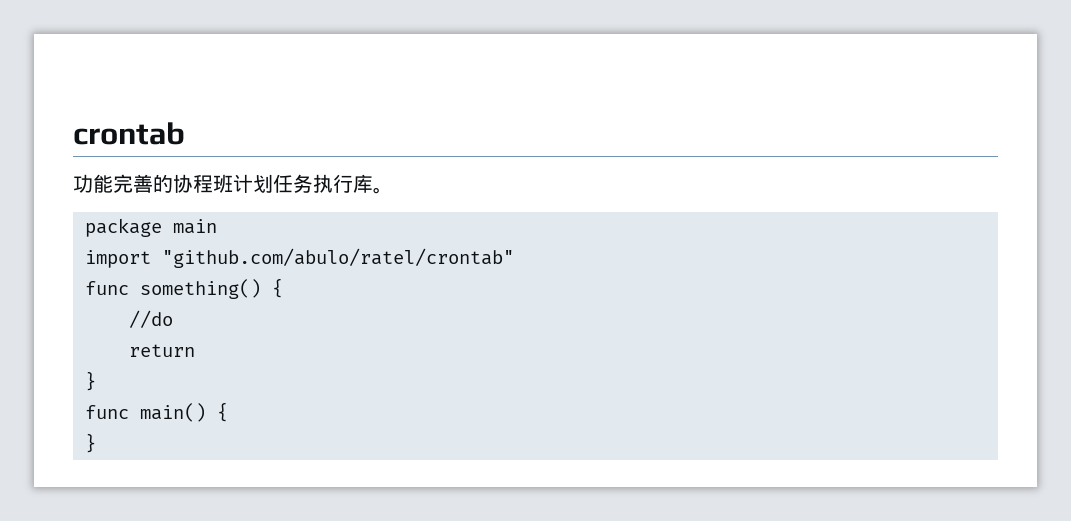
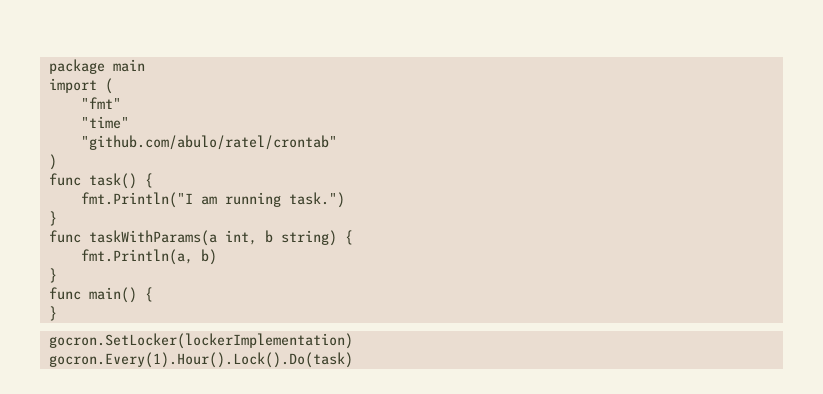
[73,122,185,145] [73,174,393,194] crontab // 功能完善的协程班计划任务执行库。 // -> (49, 66) none
(151, 259) none -> [105,78,114,94] [81,97,122,109] [81,116,130,129] ( // "fmt" // "time" //
[85,278,283,299] [129,310,173,328] [129,344,195,357] // func something() { // //do // return -> [49,154,58,170] [49,173,154,189] [81,192,346,208] [49,211,58,226] [49,230,354,246] [81,249,218,265] // ) // func task() { // fmt.Println("I am running task.") // } // func taskWithParams(a int, b string) { // fmt.Println(a, b)
(96, 443) none -> [49,333,354,349] [49,352,354,368] // gocron.SetLocker(lockerImplementation) // gocron.Every(1).Hour().Lock().Do(task)

